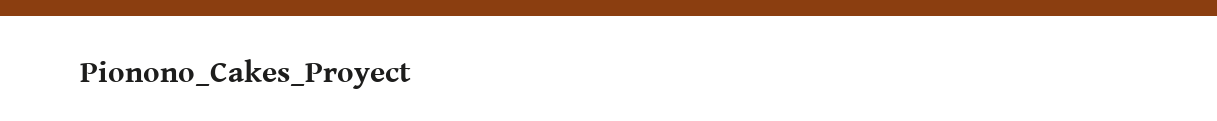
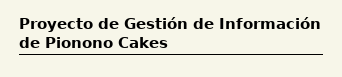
[80,59,411,89] Pionono_Cakes_Proyect -> [19,17,321,32] [19,37,168,48] Proyecto de Gestión de Información de Pionono Cakes

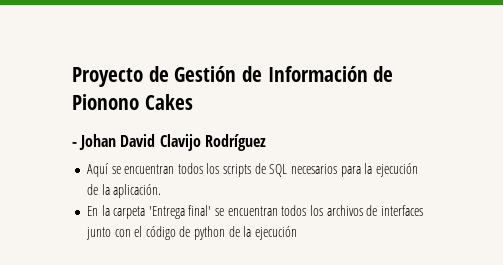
(168, 42) none -> [72,134,266,151] [86,163,418,177] [86,184,162,198] [86,205,423,219] [85,226,298,240] // - Johan David Clavijo Rodríguez // Aquí se encuentran todos los scripts de SQL necesarios para la ejecución de la aplicación. // En la carpeta 'Entrega final' se encuentran todos los archivos de interfaces junto con el código de python de la ejecución

